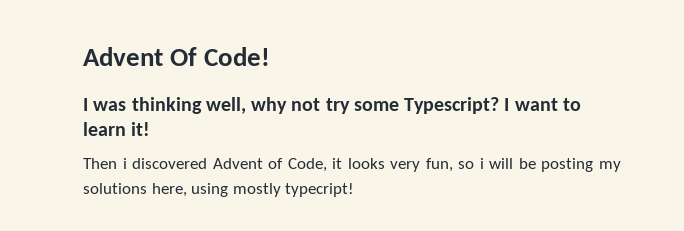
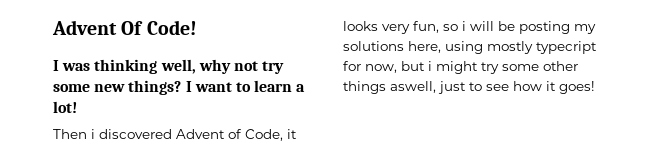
[404,97,500,114] Typescript? -> [94,80,182,95] new things?
[131,122,151,136] it! -> [296,84,306,92] [53,101,77,113] a lot!
[285,183,355,197] typecript! -> [536,41,597,54] [343,61,578,74] [343,81,595,94] typecript for now, but i might try some other things aswell, just to see how it goes!

